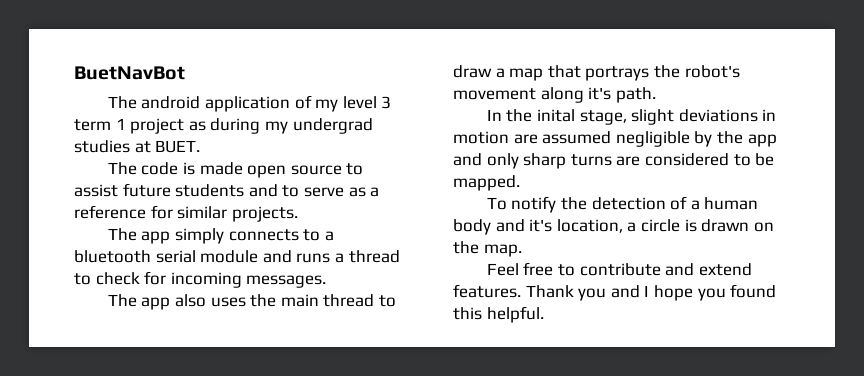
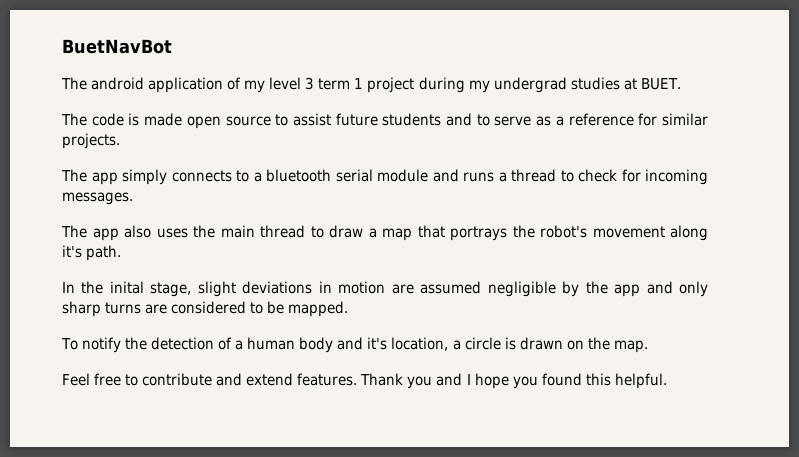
[188,121,206,131] as -> (415, 85) none

